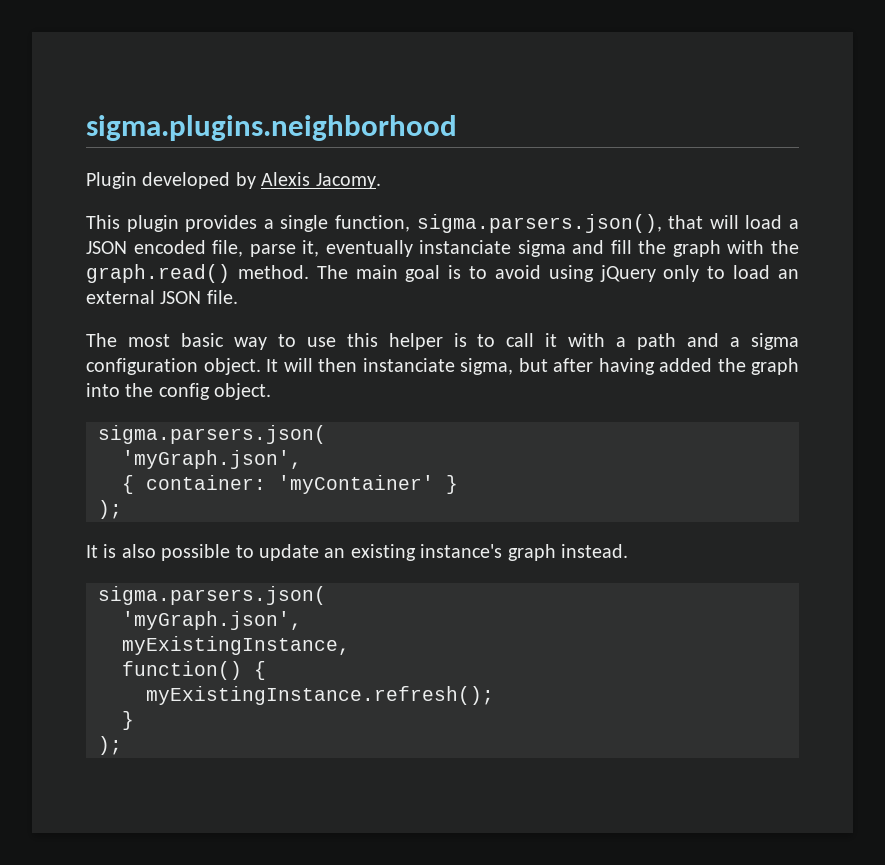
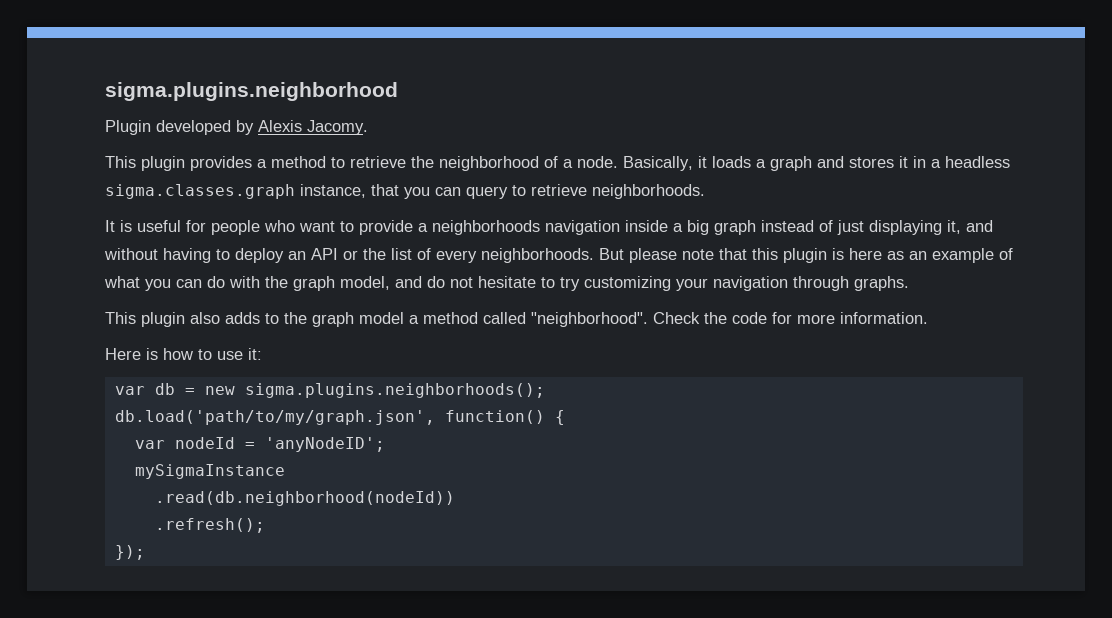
[280,214,800,233] [86,240,800,257] [86,264,799,283] [86,290,238,304] [86,333,800,350] [86,358,799,375] [86,383,272,400] [98,425,326,444] [122,450,302,469] [122,475,458,494] [98,500,122,519] [86,544,628,561] [98,586,326,605] [122,611,302,630] [122,636,350,655] [122,661,266,680] [146,686,494,705] [122,711,134,730] [98,736,122,755] single function, sigma.parsers.json(), that will load a JSON encoded file, parse it, eventually instanciate sigma and fill the graph with the graph.read() method. The main goal is to avoid using jQuery only to load an external JSON file. // The most basic way to use this helper is to call it with a path and a sigma configuration object. It will then instanciate sigma, but after having added the graph into the config object. // sigma.parsers.json( // 'myGraph.json', // { container: 'myContainer' } // ); // It is also possible to update an existing instance's graph instead. // sigma.parsers.json( // 'myGraph.json', // myExistingInstance, // function() { // myExistingInstance.refresh(); // } // ); -> [271,156,1010,171] [105,184,705,199] [105,220,993,235] [104,248,1013,263] [104,276,909,291] [105,312,928,327] [105,348,262,360] [114,383,545,398] [114,410,565,425] [134,437,385,452] [134,464,285,479] [154,491,455,506] [154,518,265,533] [114,545,145,560] method to retrieve the neighborhood of a node. Basically, it loads a graph and stores it in a headless sigma.classes.graph instance, that you can query to retrieve neighborhoods. // It is useful for people who want to provide a neighborhoods navigation inside a big graph instead of just displaying it, and without having to deploy an API or the list of every neighborhoods. But please note that this plugin is here as an example of what you can do with the graph model, and do not hesitate to try customizing your navigation through graphs. // This plugin also adds to the graph model a method called "neighborhood". Check the code for more information. // Here is how to use it: // var db = new sigma.plugins.neighborhoods(); // db.load('path/to/my/graph.json', function() { // var nodeId = 'anyNodeID'; // mySigmaInstance // .read(db.neighborhood(nodeId)) // .refresh(); // });

